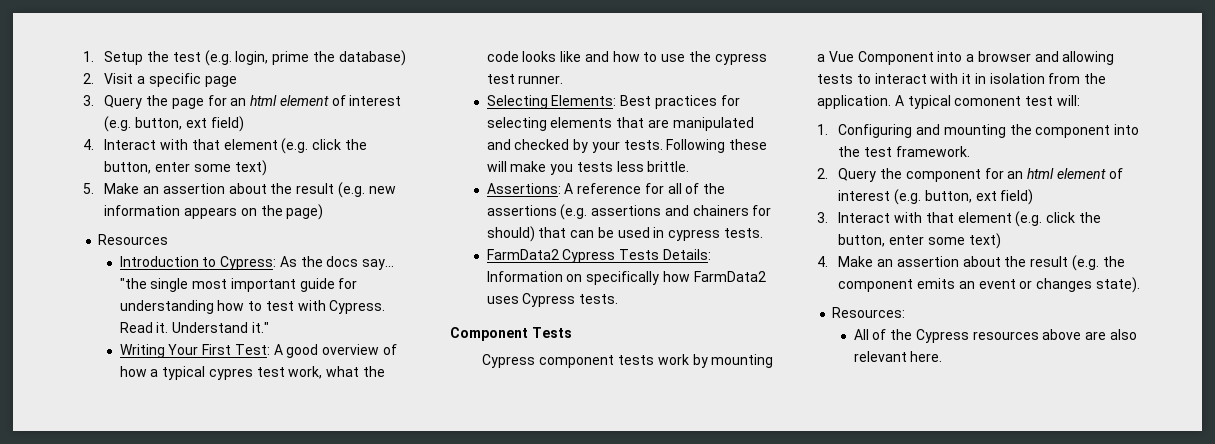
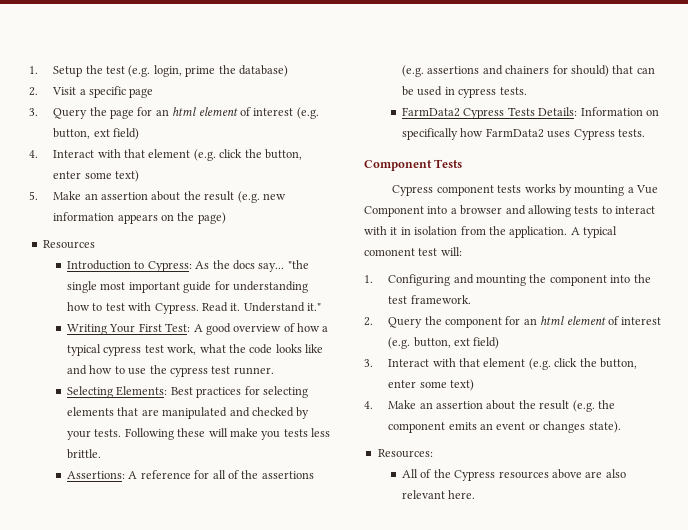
[208,368,253,380] cypres -> [103,346,142,356] cypress
[657,354,689,365] work -> [524,184,556,193] works

